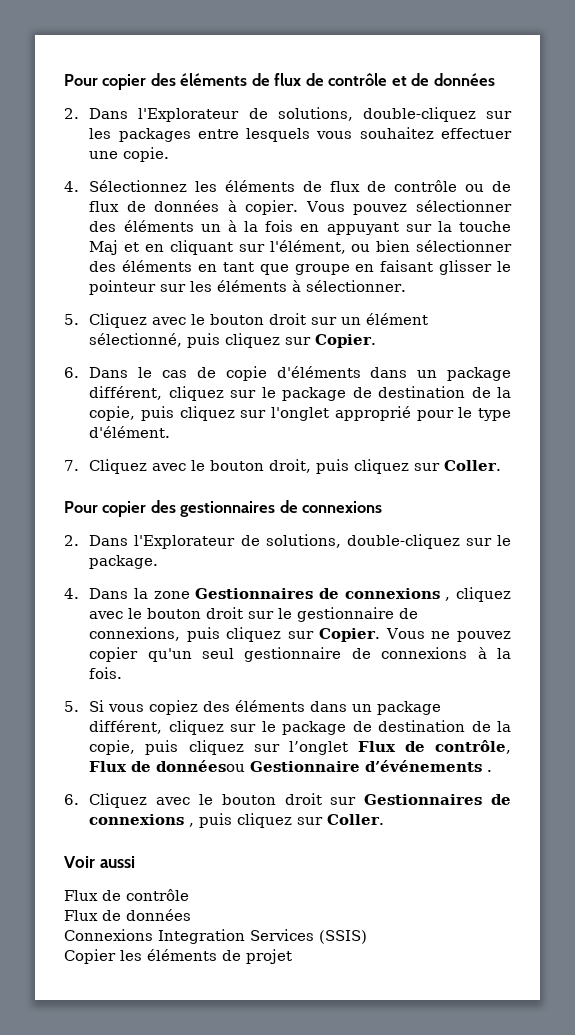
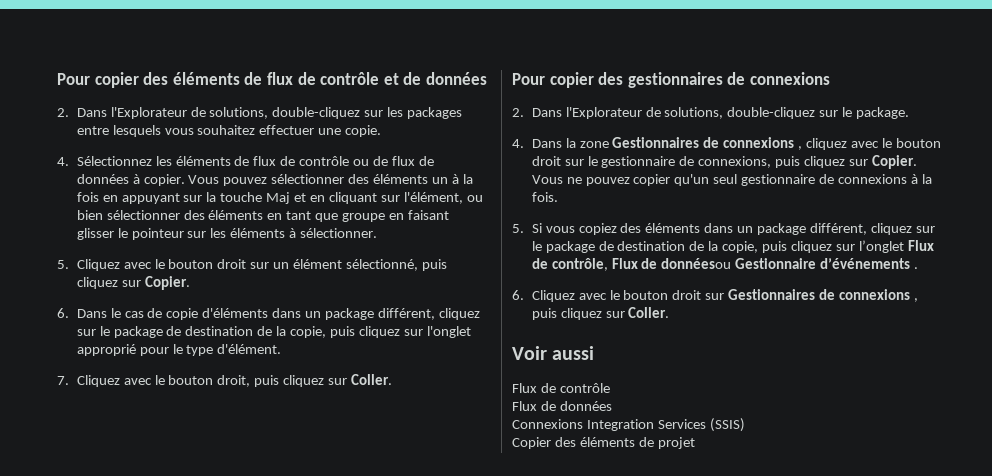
[120,950,142,961] les -> [554,437,576,447] des

